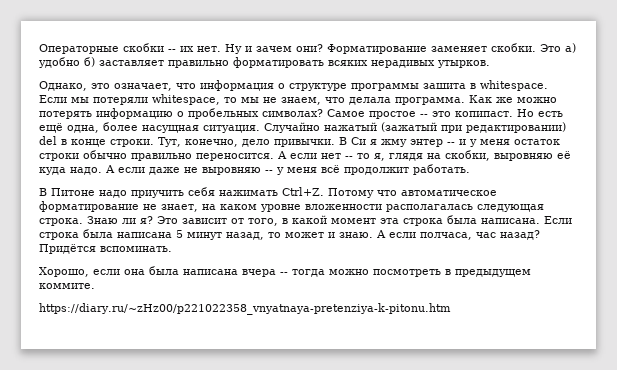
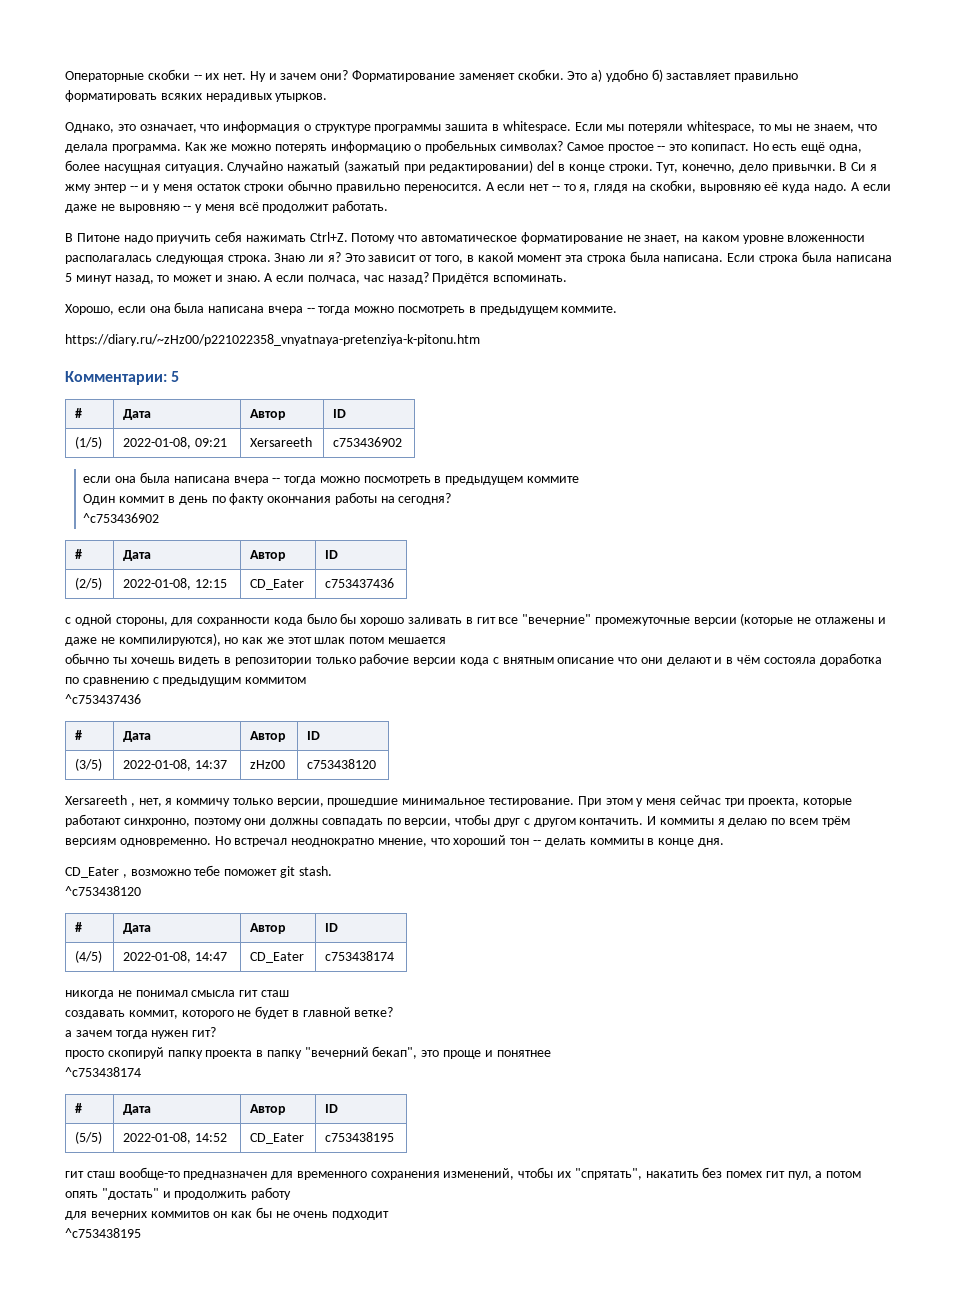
(451, 309) none -> [65,371,180,385] [75,408,83,418] [123,409,152,420] [250,409,287,420] [333,409,347,418] [75,436,103,449] [123,437,228,449] [250,437,313,447] [333,437,403,447] [83,472,579,485] [83,492,452,505] [83,513,160,523] [75,549,83,559] [123,550,152,561] [250,550,287,561] [325,550,339,559] [75,577,103,590] [123,578,228,590] [250,579,305,590] [325,578,395,588] [65,613,886,626] [65,633,447,646] [65,653,882,666] [65,677,307,686] [65,694,141,704] [75,730,83,740] [123,731,152,742] [250,731,287,742] [307,731,321,740] [75,758,103,771] [123,759,228,771] [250,760,286,769] [307,759,377,769] [65,795,853,807] [65,814,850,827] [65,835,724,847] [65,865,332,878] [65,886,141,896] [75,922,83,932] [123,923,152,934] [250,923,287,934] [325,923,339,932] [75,950,103,963] [123,951,228,963] [250,952,305,963] [325,951,395,961] [65,990,289,999] [65,1006,394,1019] [65,1027,217,1039] [65,1046,551,1059] [65,1067,141,1077] [75,1103,83,1113] [123,1104,152,1115] [250,1104,287,1115] [325,1104,339,1113] [75,1131,103,1144] [123,1132,228,1144] [250,1133,305,1144] [325,1132,395,1142] [65,1167,862,1180] [65,1187,292,1200] [65,1207,390,1220] [65,1228,141,1238] // Комментарии: 5 // # | Дата | Автор | ID // (1/5) | 2022-01-08, 09:21 | Xersareeth | c753436902 // если она была написана вчера -- тогда можно посмотреть в предыдущем коммите // Один коммит в день по факту окончания работы на сегодня? // ^c753436902 // # | Дата | Автор | ID // (2/5) | 2022-01-08, 12:15 | CD_Eater | c753437436 // с одной стороны, для сохранности кода было бы хорошо заливать в гит все "вечерние" промежуточные версии (которые не отлажены и даже не компилируются), но как же этот шлак потом мешается // обычно ты хочешь видеть в репозитории только рабочие версии кода с внятным описание что они делают и в чём состояла доработка по сравнению с предыдущим коммитом // ^c753437436 // # | Дата | Автор | ID // (3/5) | 2022-01-08, 14:37 | zHz00 | c753438120 // Xersareeth , нет, я коммичу только версии, прошедшие минимальное тестирование. При этом у меня сейчас три проекта, которые работают синхронно, поэтому они должны совпадать по версии, чтобы друг с другом контачить. И коммиты я делаю по всем трём версиям одновременно. Но встречал неоднократно мнение, что хороший тон -- делать коммиты в конце дня. // CD_Eater , возможно тебе поможет git stash. // ^c753438120 // # | Дата | Автор | ID // (4/5) | 2022-01-08, 14:47 | CD_Eater | c753438174 // никогда не понимал смысла гит сташ // создавать коммит, которого не будет в главной ветке? // а зачем тогда нужен гит? // просто скопируй папку проекта в папку "вечерний бекап", это проще и понятнее // ^c753438174 // # | Дата | Автор | ID // (5/5) | 2022-01-08, 14:52 | CD_Eater | c753438195 // гит сташ вообще-то предназначен для временного сохранения изменений, чтобы их "спрятать", накатить без помех гит пул, а потом опять "достать" и продолжить работу // для вечерних коммитов он как бы не очень подходит // ^c753438195

